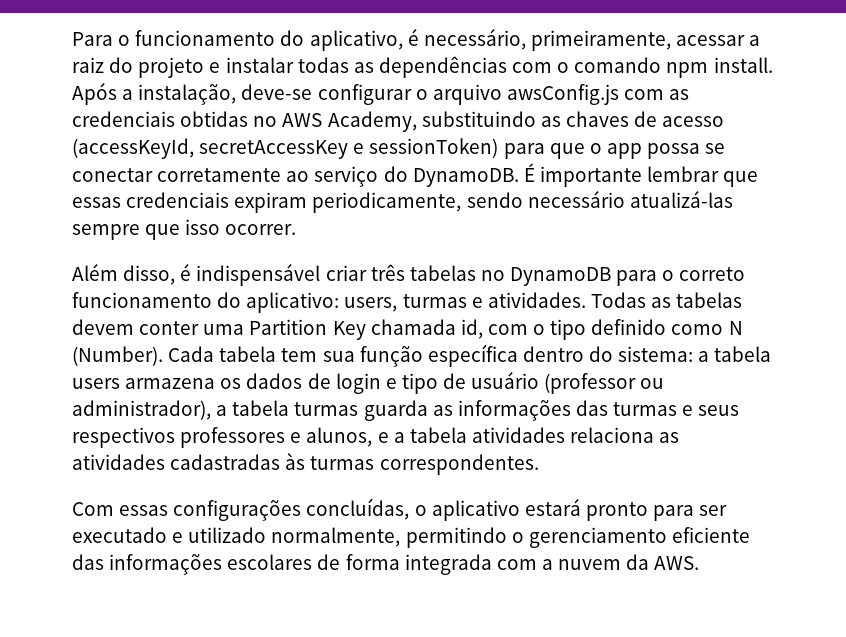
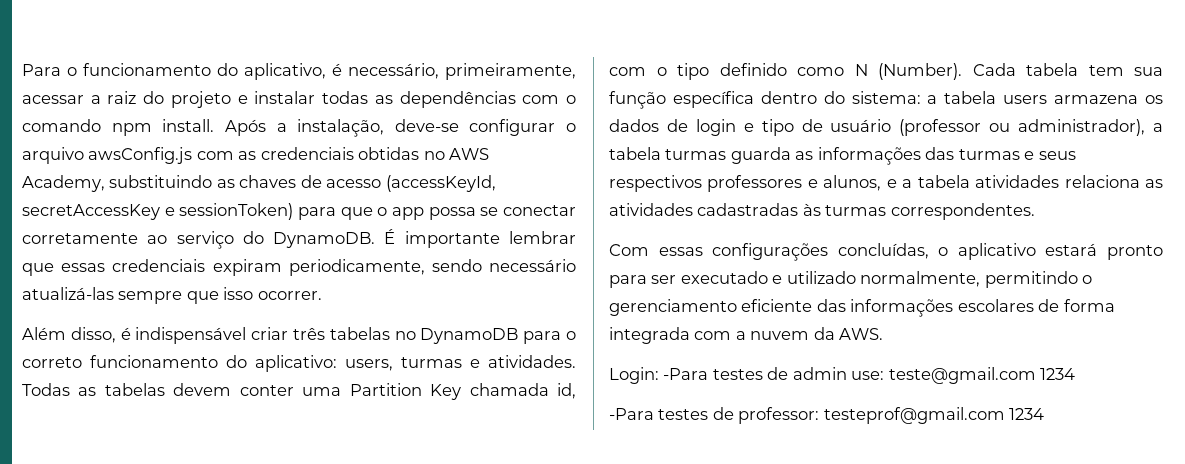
(700, 563) none -> [609,367,1076,384] [609,407,1045,424] // Login: -Para testes de admin use: teste@gmail.com 1234 // -Para testes de professor: testeprof@gmail.com 1234

